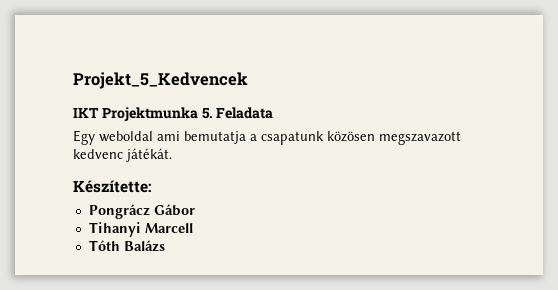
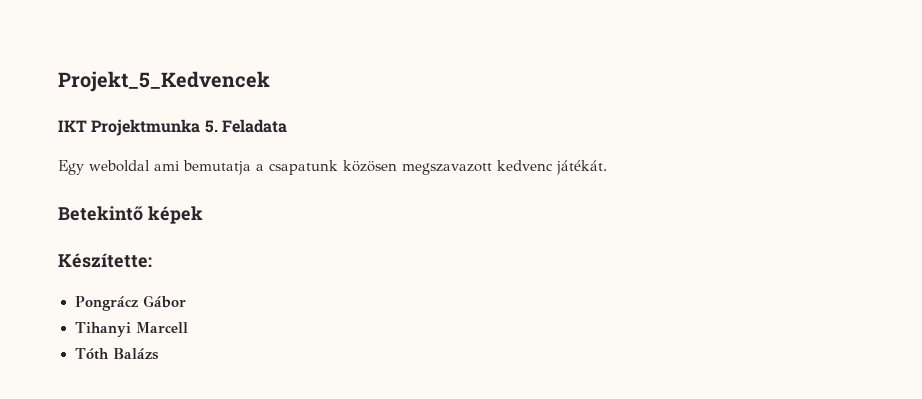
(172, 155) none -> [58,206,203,224] // Betekintő képek

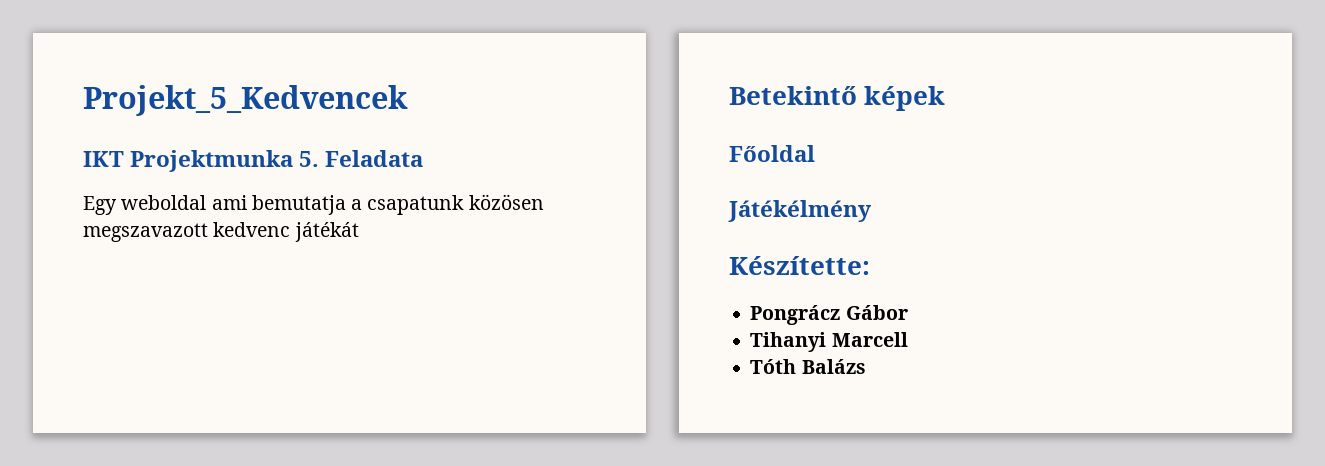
[556,160,607,175] játékát. -> [294,222,359,242] játékát
(203, 215) none -> [729,145,815,162] [728,200,872,222] // Főoldal // Játékélmény

